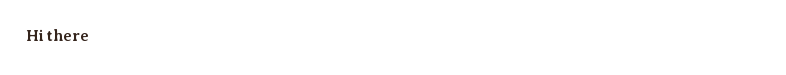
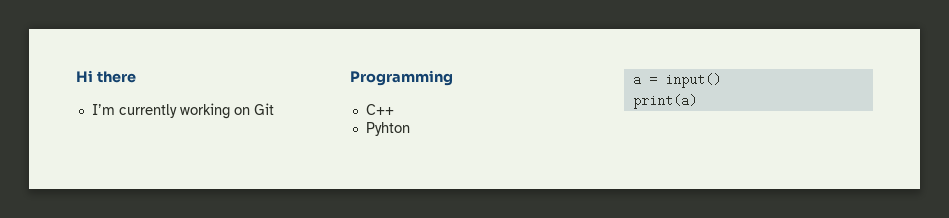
(90, 35) none -> [91,103,274,119] [350,70,453,86] [365,104,394,115] [365,122,410,136] [632,73,721,88] [632,94,697,109] // I’m currently working on Git // Programming // C++ // Pyhton // a = input() // print(a)

